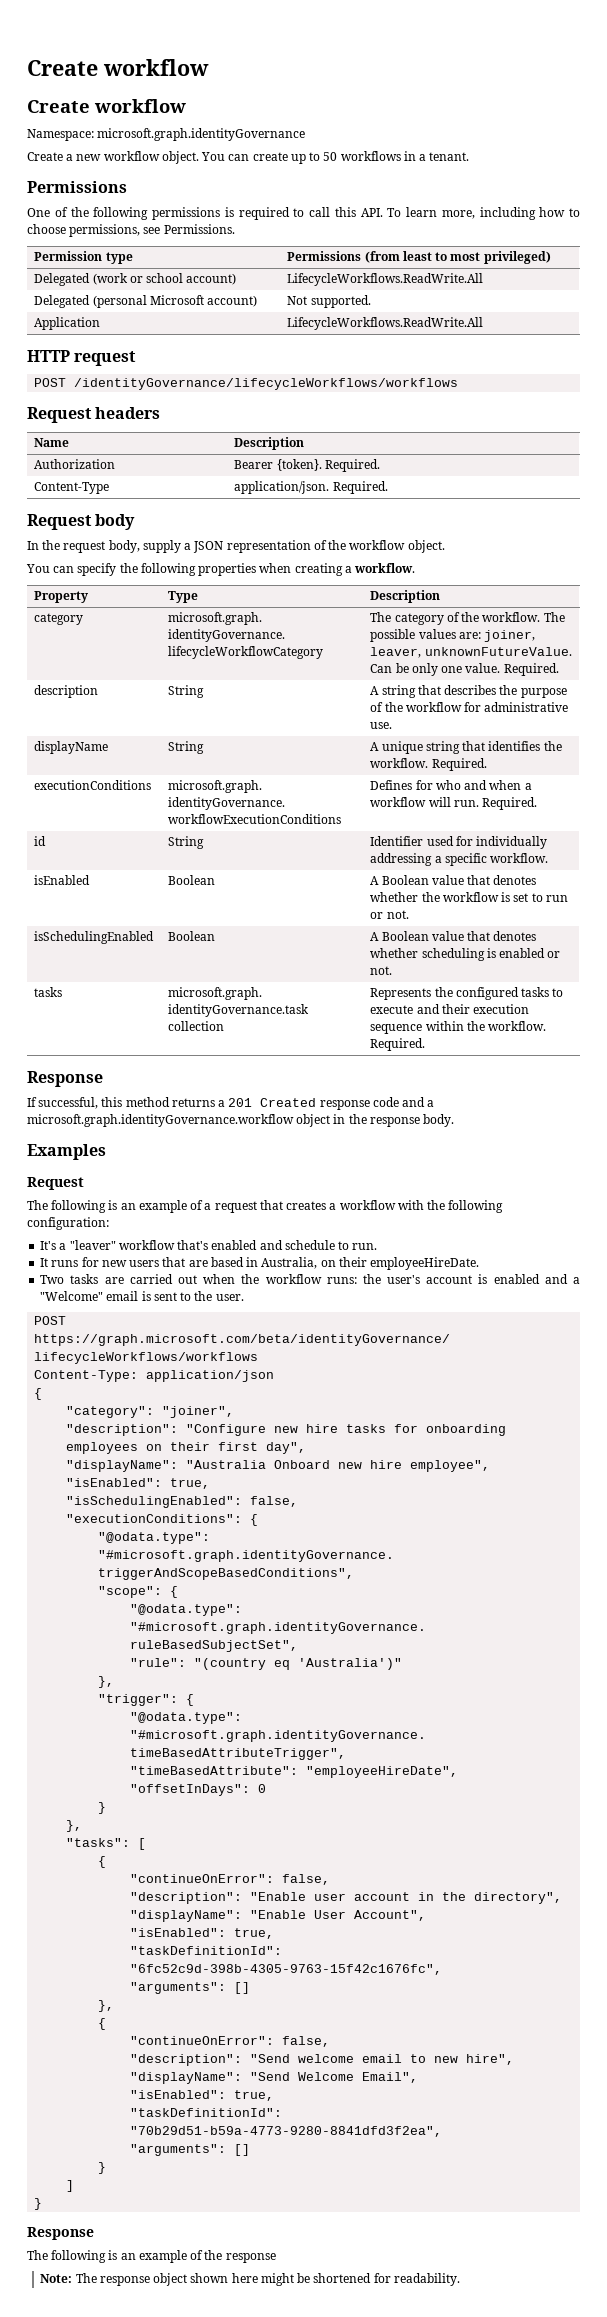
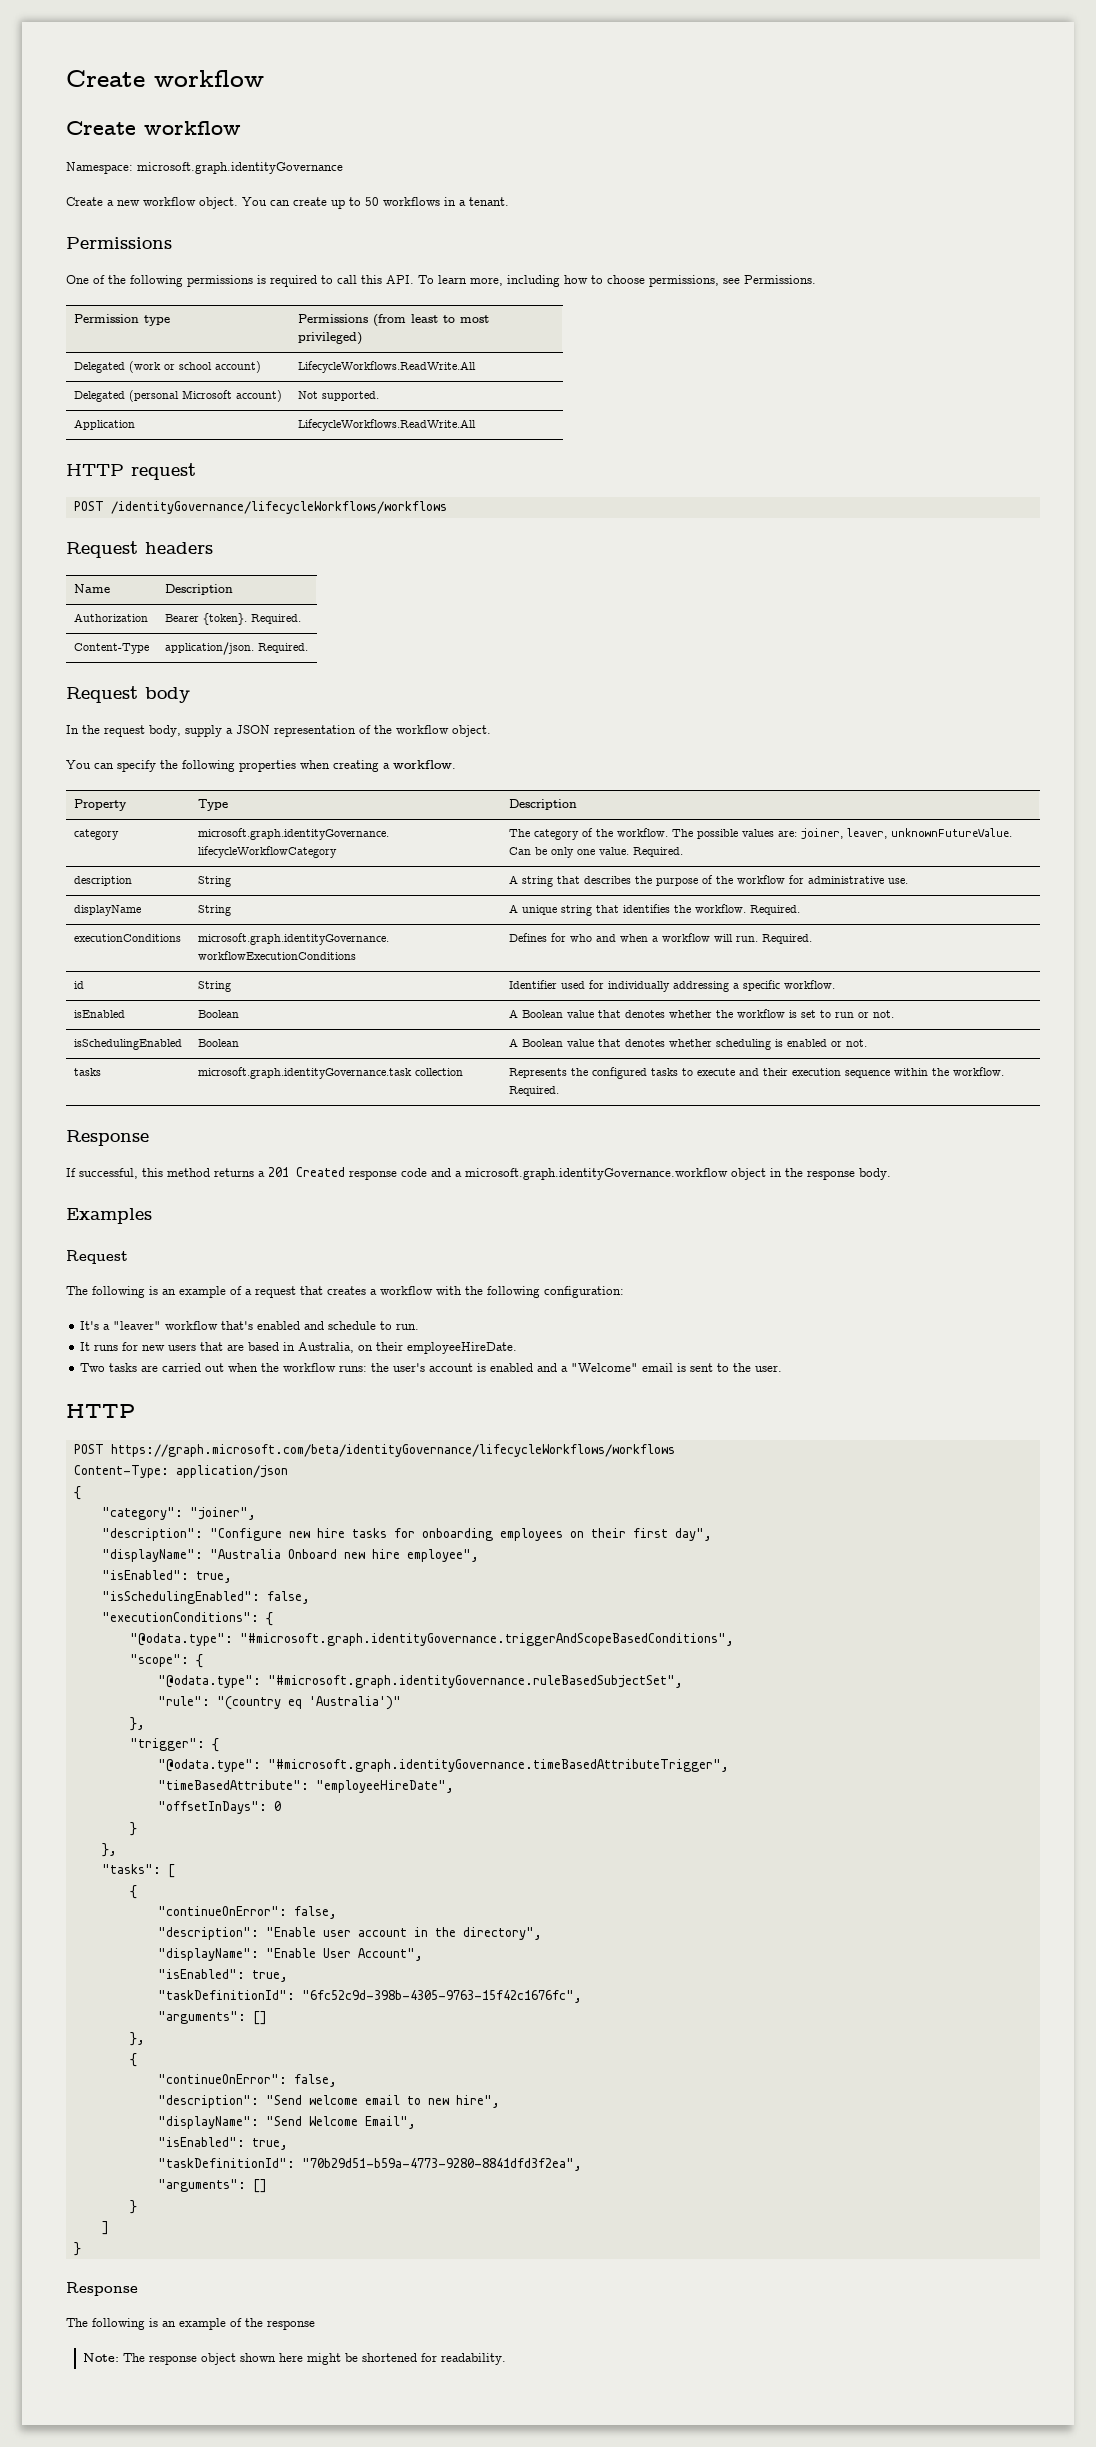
(244, 1297) none -> [66,1404,135,1418] // HTTP

